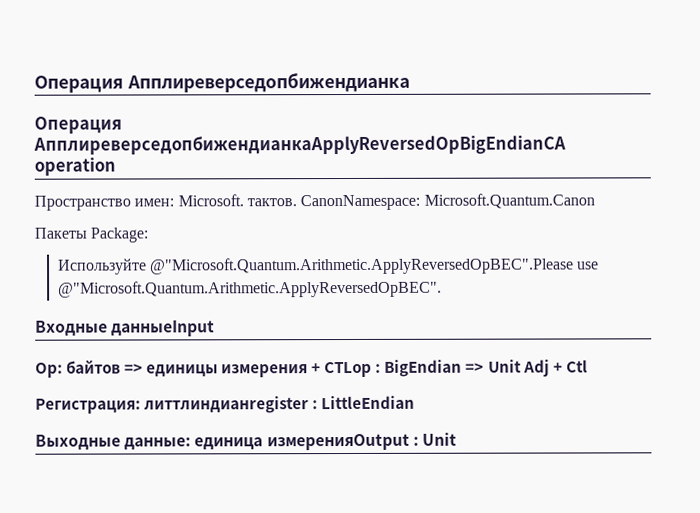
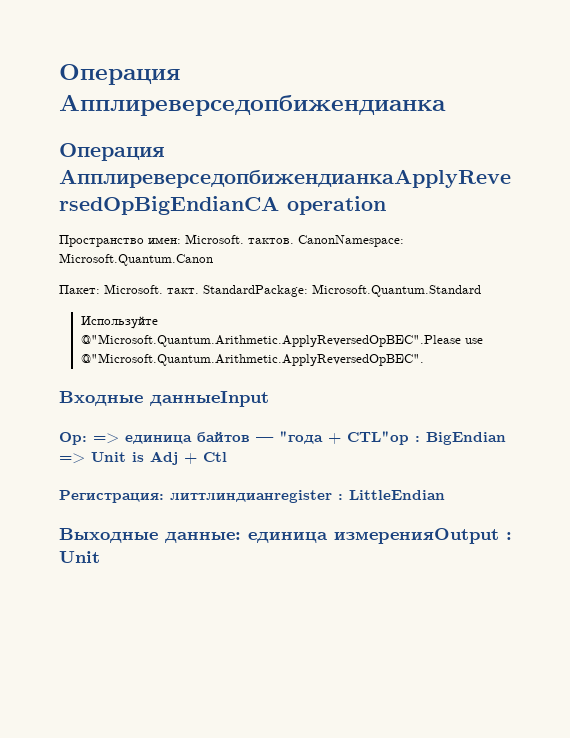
[34,227,149,243] Пакеты Package: -> [59,284,481,297] Пакет: Microsoft. такт. StandardPackage: Microsoft.Quantum.Standard
[66,360,373,378] байтов => единицы измерения + CTLop -> [93,431,409,445] => единица байтов — "года + CTL"op
(522, 366) none -> [132,452,144,462] is

